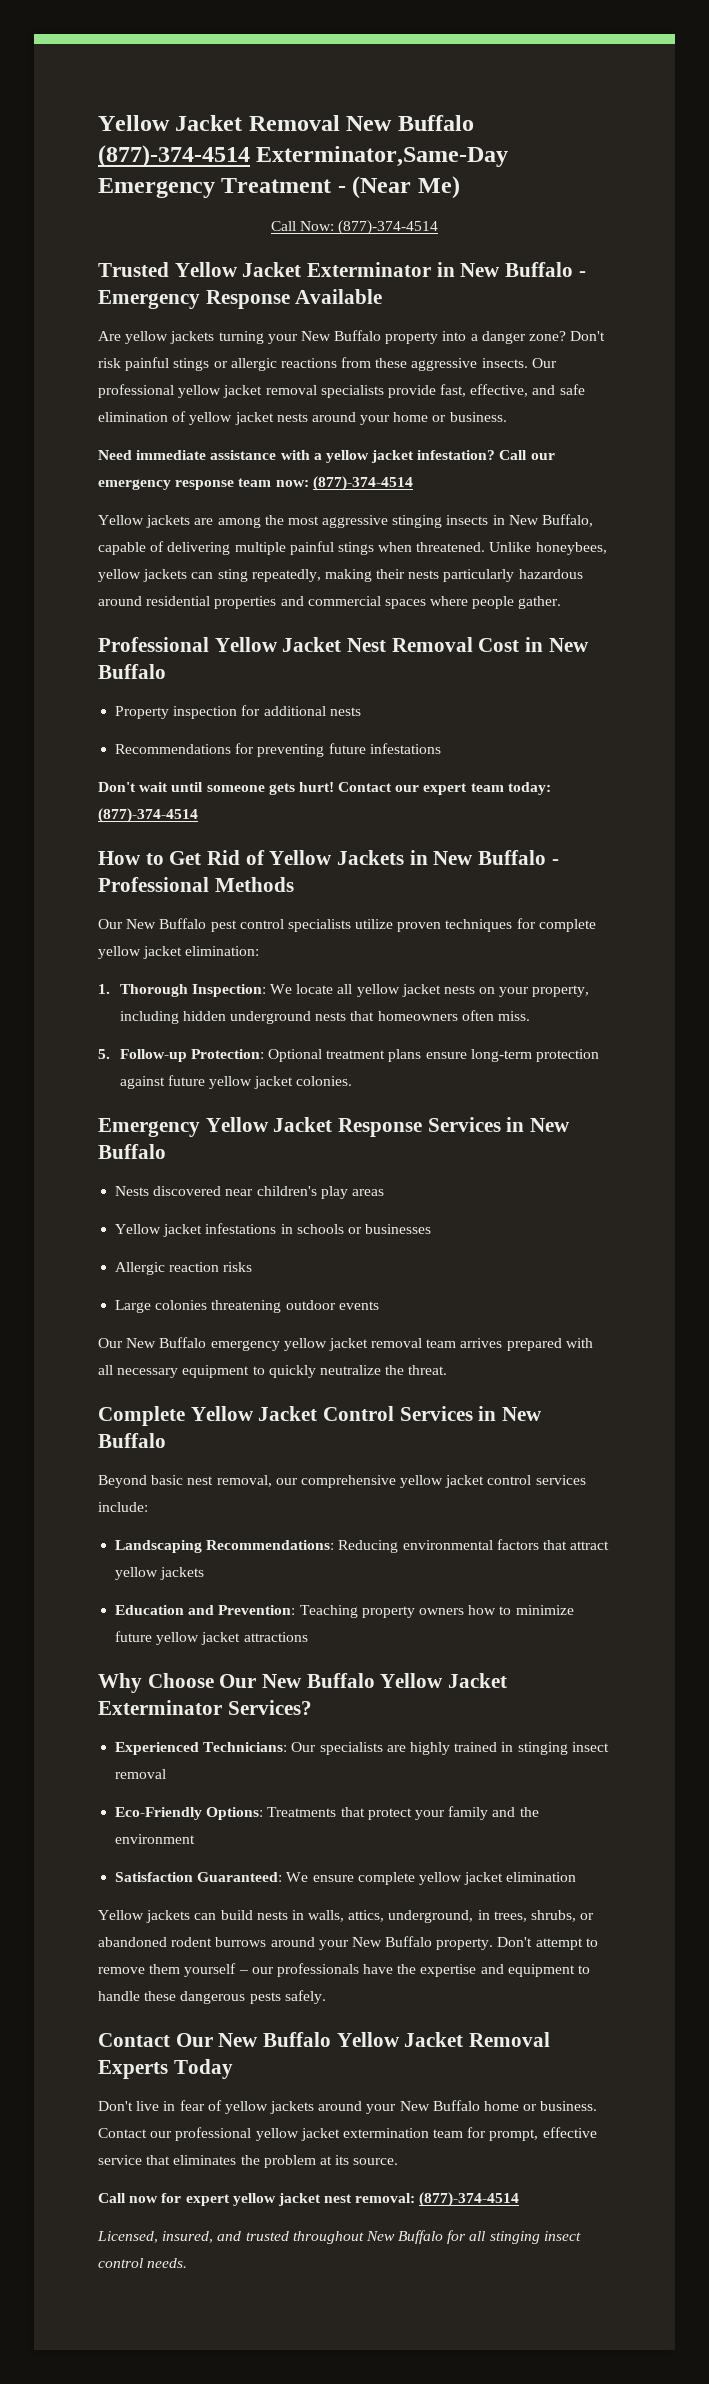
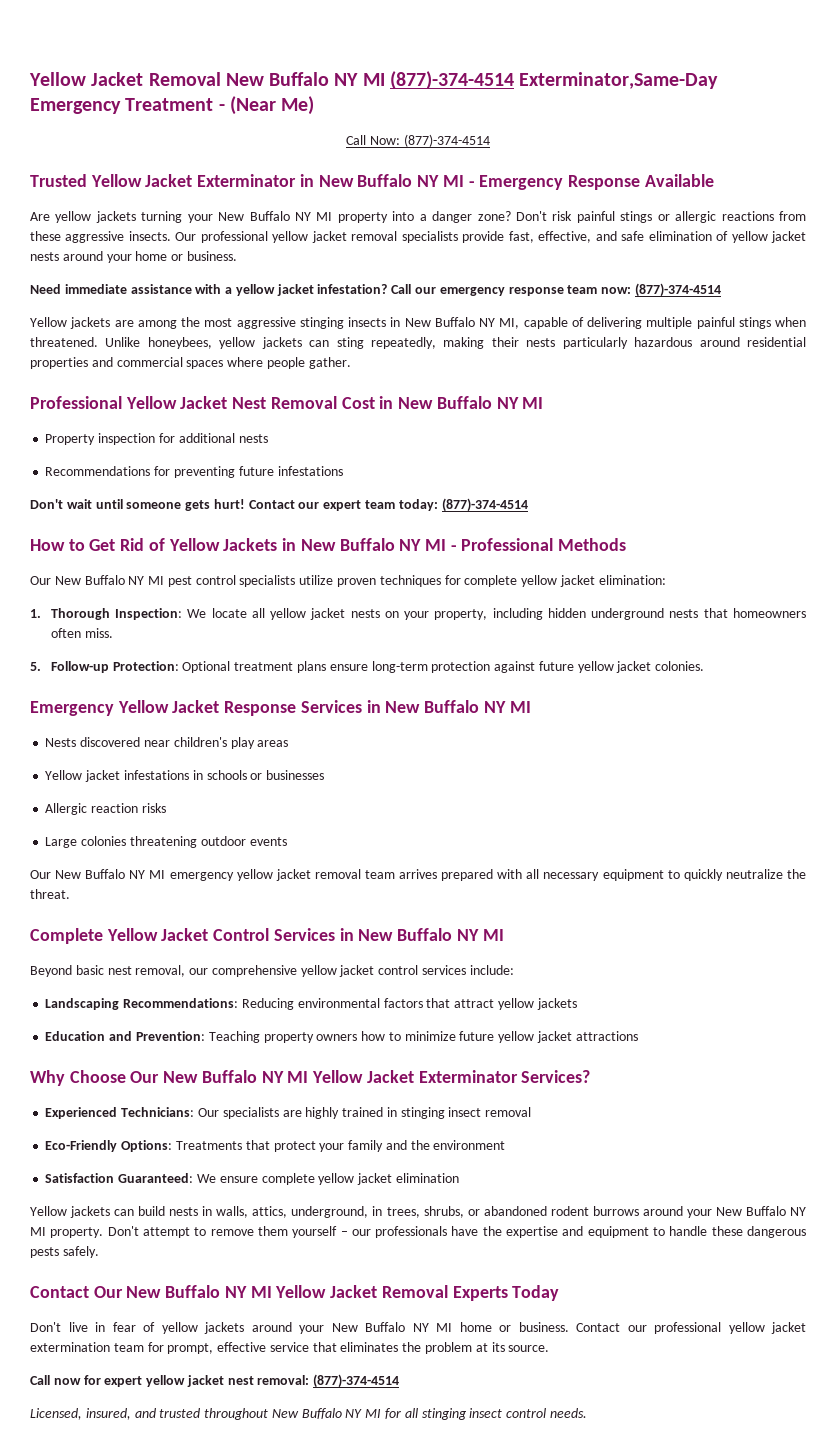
(474, 123) none -> [334,73,385,86] NY MI
(574, 269) none -> [417,175,464,187] NY MI
(382, 335) none -> [295,212,333,221] NY MI
[542,514,594,527] Buffalo, -> [434,317,520,329] Buffalo NY MI,
(166, 671) none -> [496,397,544,409] NY MI
(547, 857) none -> [399,539,446,551] NY MI
(207, 923) none -> [128,576,165,585] NY MI
(166, 1151) none -> [483,701,531,713] NY MI
(207, 1342) none -> [129,870,166,879] NY MI
(166, 1440) none -> [456,929,504,941] NY MI
(375, 1680) none -> [261,1071,309,1083] NY MI
(433, 1941) none -> [789,1207,806,1216] [30,1227,46,1236] NY MI
(332, 2039) none -> [224,1286,272,1298] NY MI
(480, 2105) none -> [412,1323,452,1332] NY MI
(444, 2237) none -> [345,1409,382,1418] NY MI

